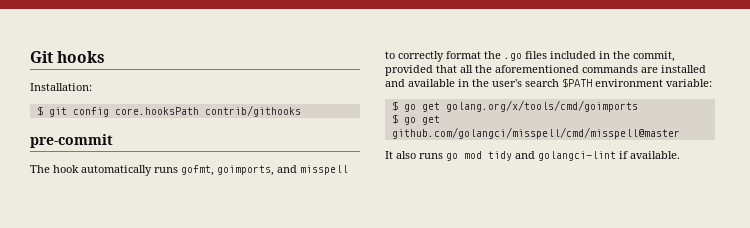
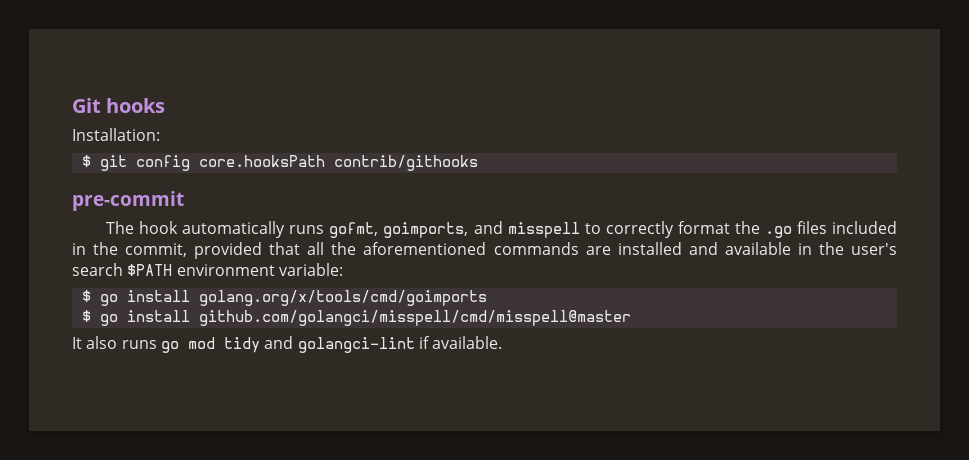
[421,102,440,112] get -> [126,290,190,302] install
[421,115,440,125] get -> [126,310,190,322] install

